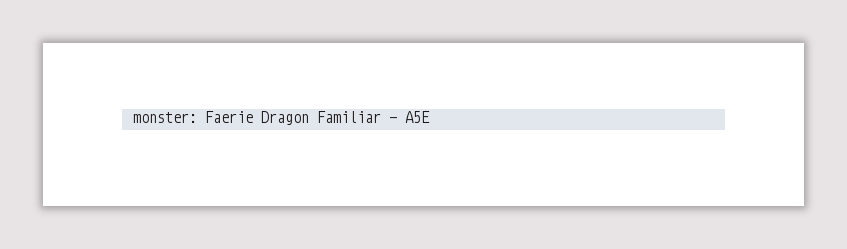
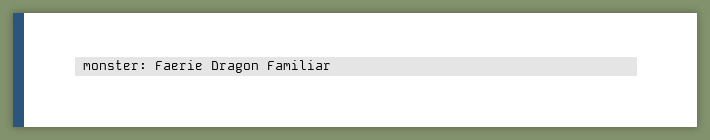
[388,111,430,123] - A5E -> (331, 65) none

